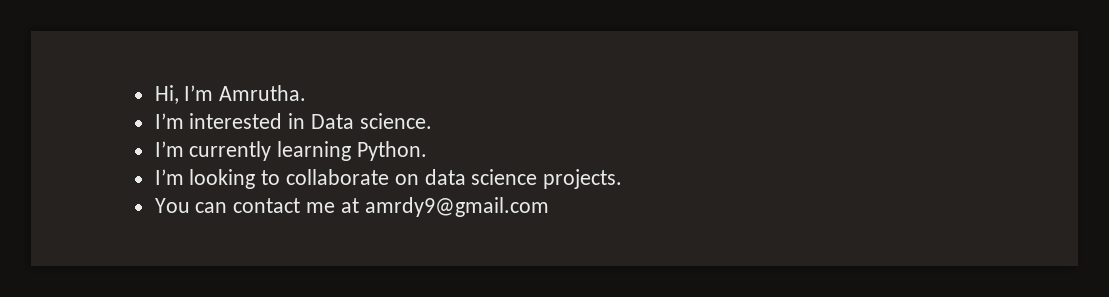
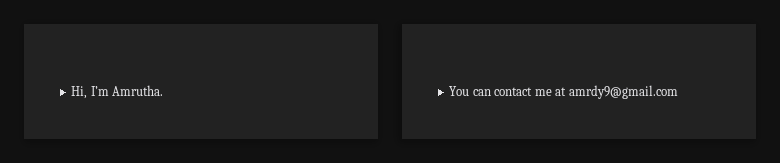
[154,113,432,129] [154,141,428,161] [154,169,623,189] // I’m interested in Data science. // I’m currently learning Python. // I’m looking to collaborate on data science projects. -> (164, 90) none

